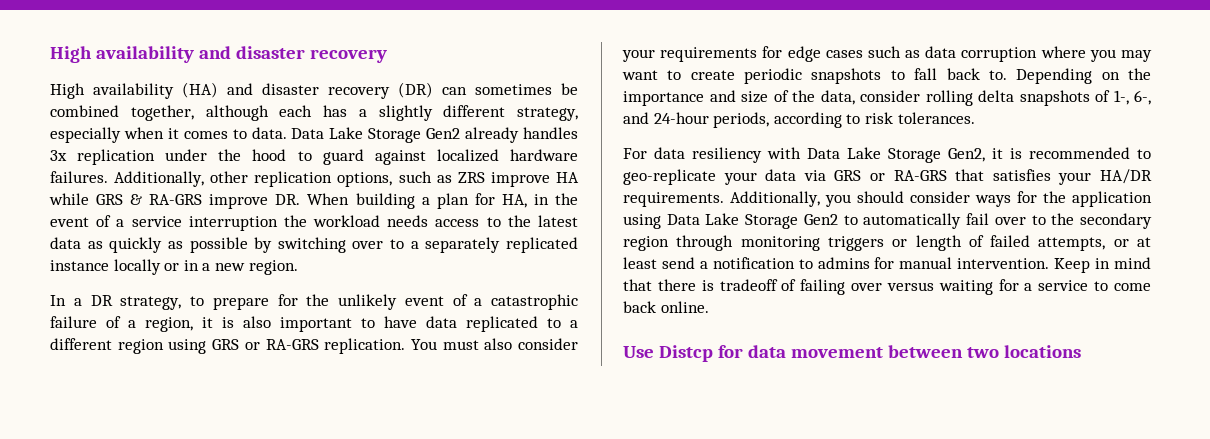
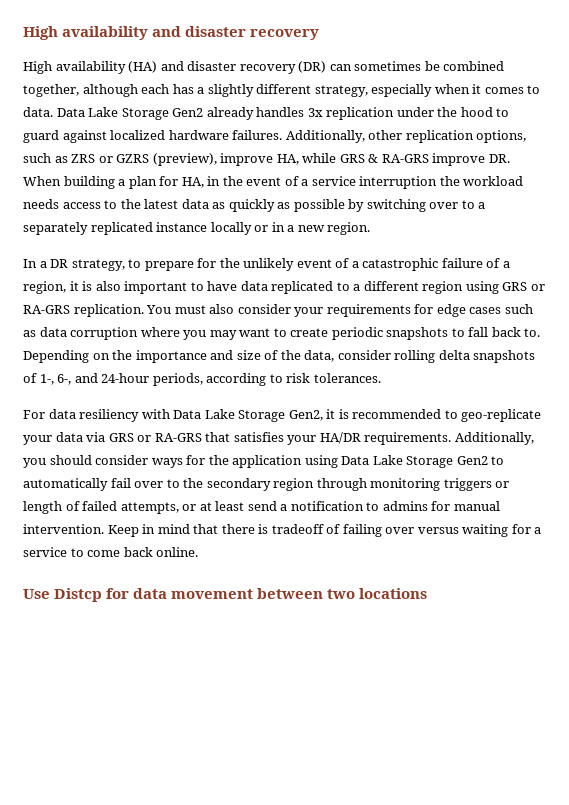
[490,172,579,187] improve HA -> [98,153,299,166] or GZRS (preview), improve HA,

